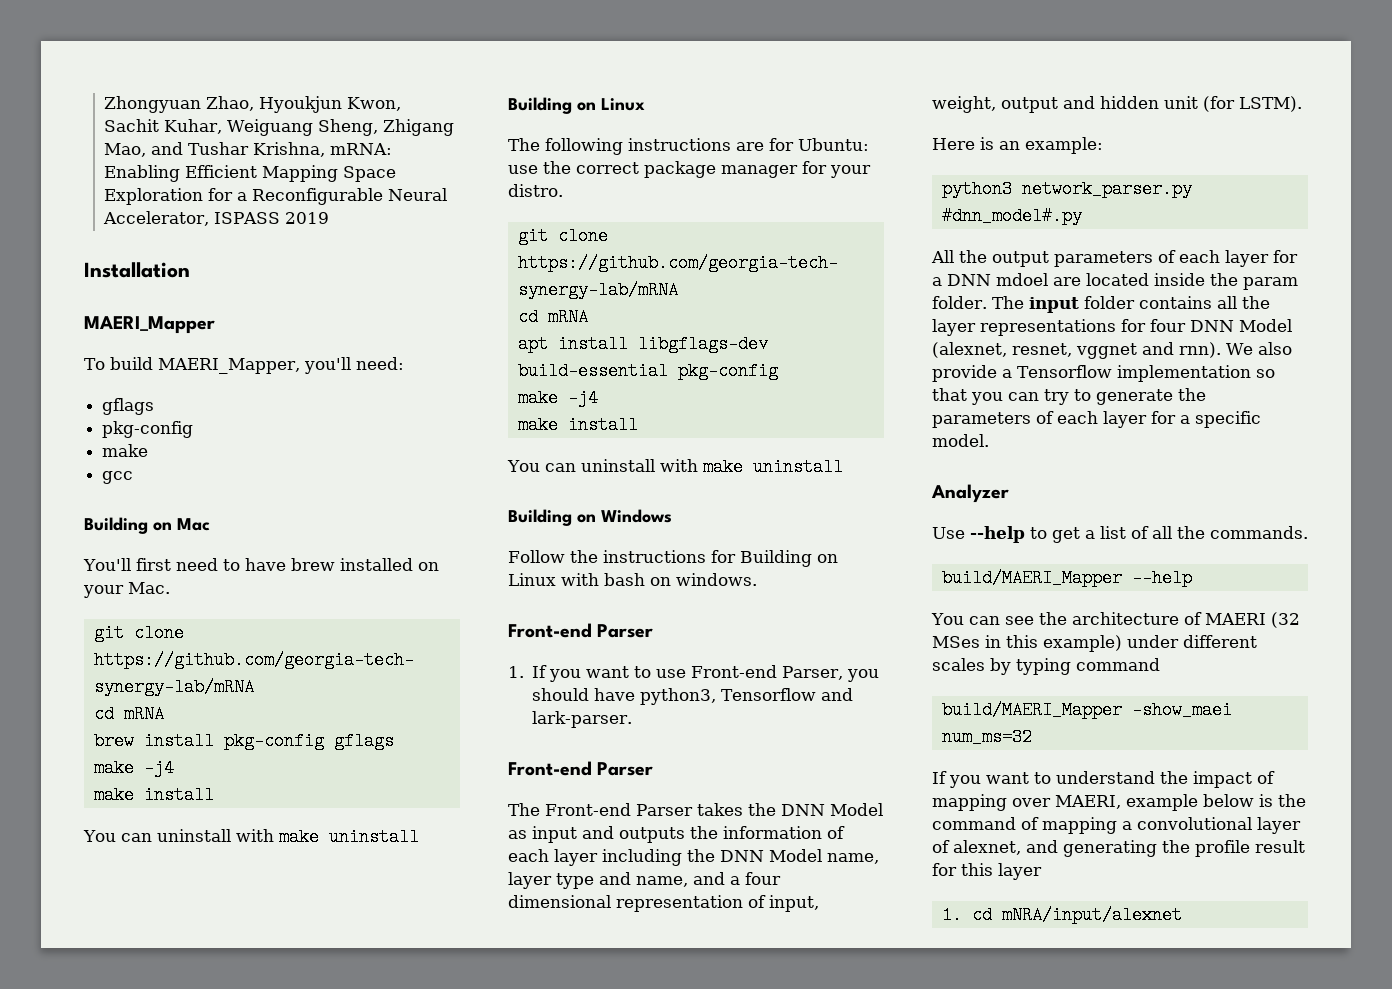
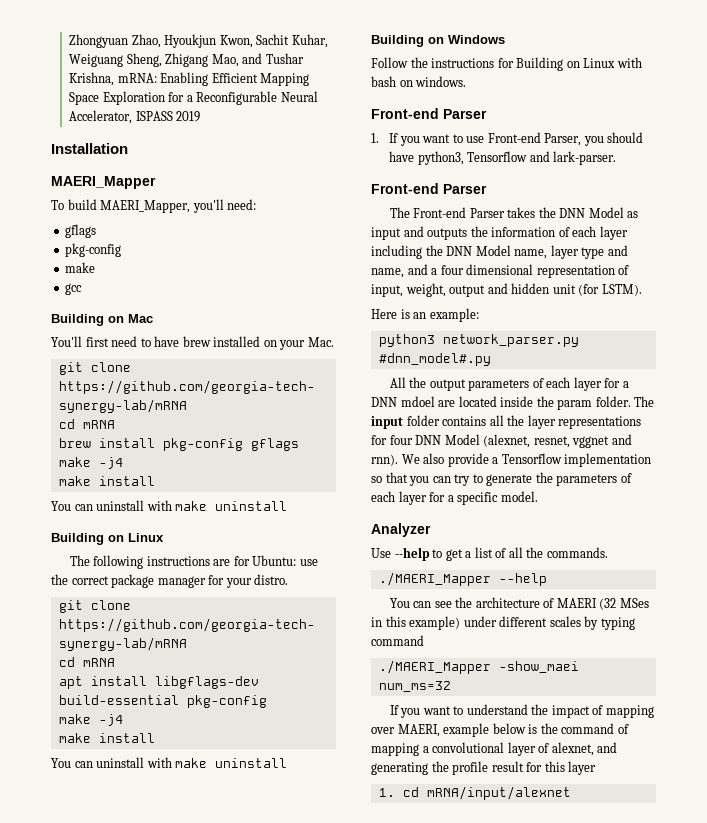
[941,569,1122,587] build/MAERI_Mapper -> [378,572,491,586] ./MAERI_Mapper
[941,701,1122,719] build/MAERI_Mapper -> [378,660,491,674] ./MAERI_Mapper
[1001,906,1182,924] mNRA/input/alexnet -> [426,786,571,800] mRNA/input/alexnet

